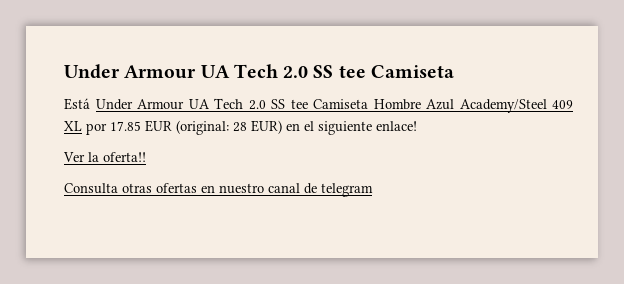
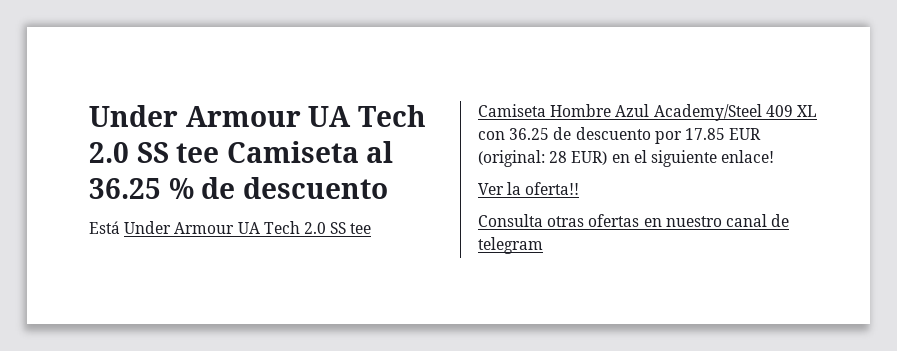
[64,64,454,79] Under Armour UA Tech 2.0 SS tee Camiseta -> [89,105,426,127] [89,141,394,163] [89,177,388,199] Under Armour UA Tech 2.0 SS tee Camiseta al 36.25 % de descuento
(82, 126) none -> [478,127,651,140] con 36.25 de descuento

